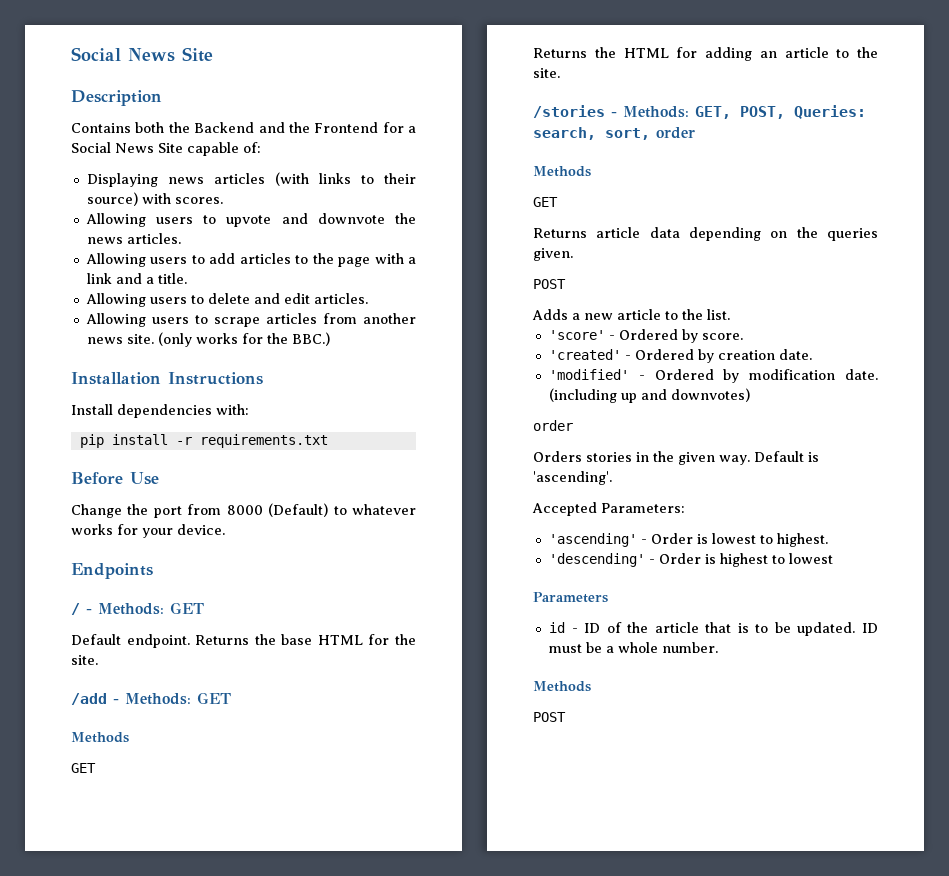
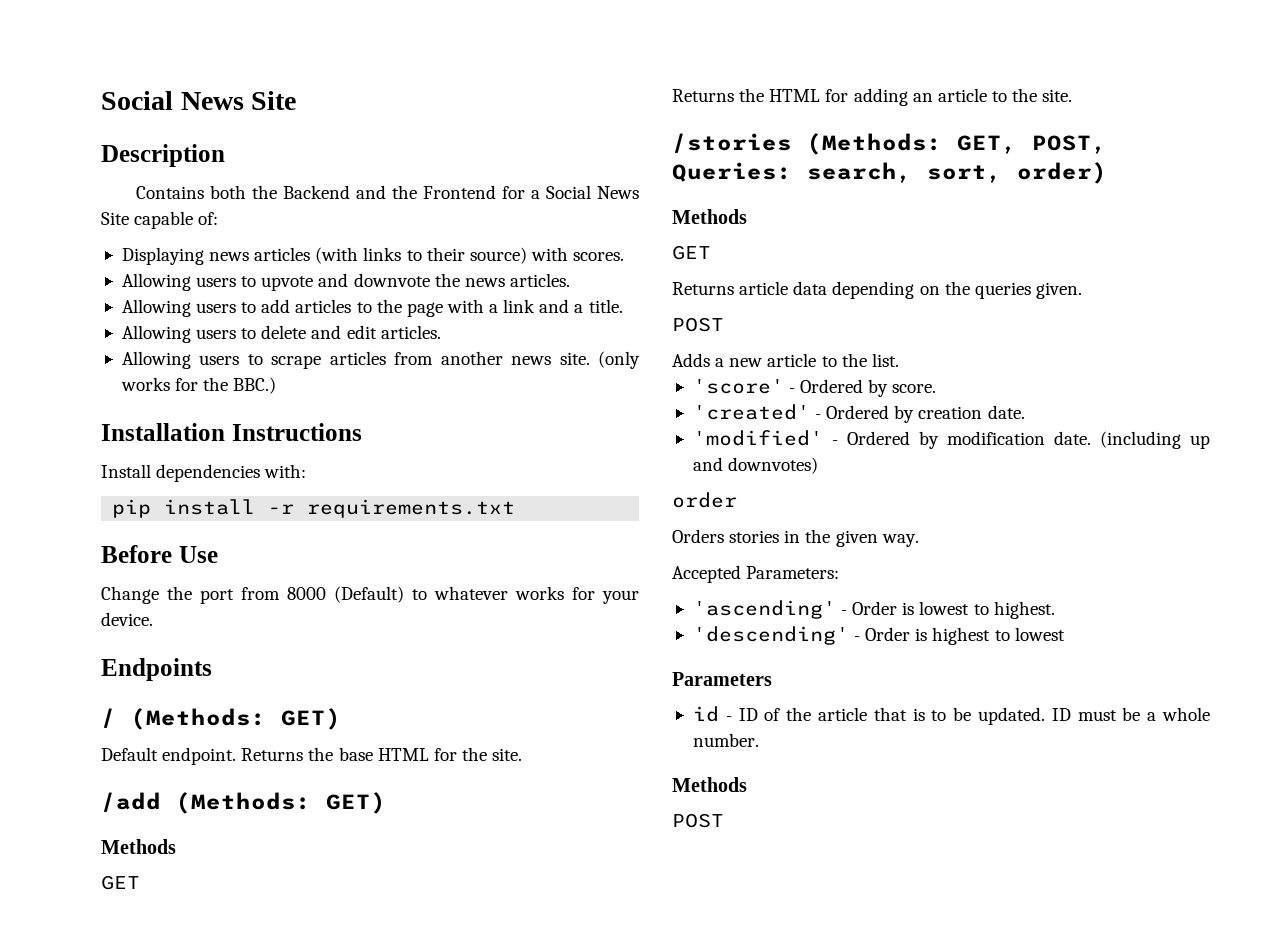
[86,602,204,615] - Methods: GET -> [131,708,341,730] (Methods: GET)
[113,692,231,705] - Methods: GET -> [176,792,386,814] (Methods: GET)
[611,106,689,118] - Methods: -> [807,133,942,155] (Methods:
[656,127,695,139] order -> [1017,162,1107,184] order)
[754,451,819,462] [533,471,612,485] Default is 'ascending'. -> (919, 540) none

